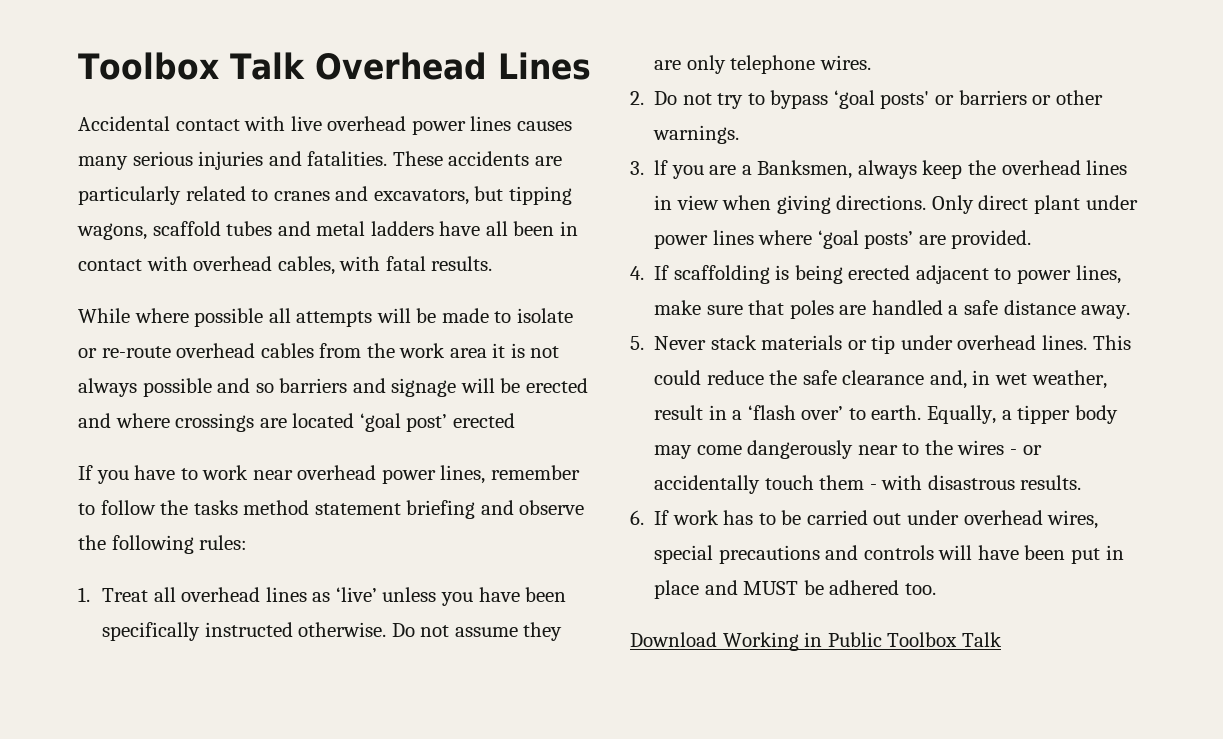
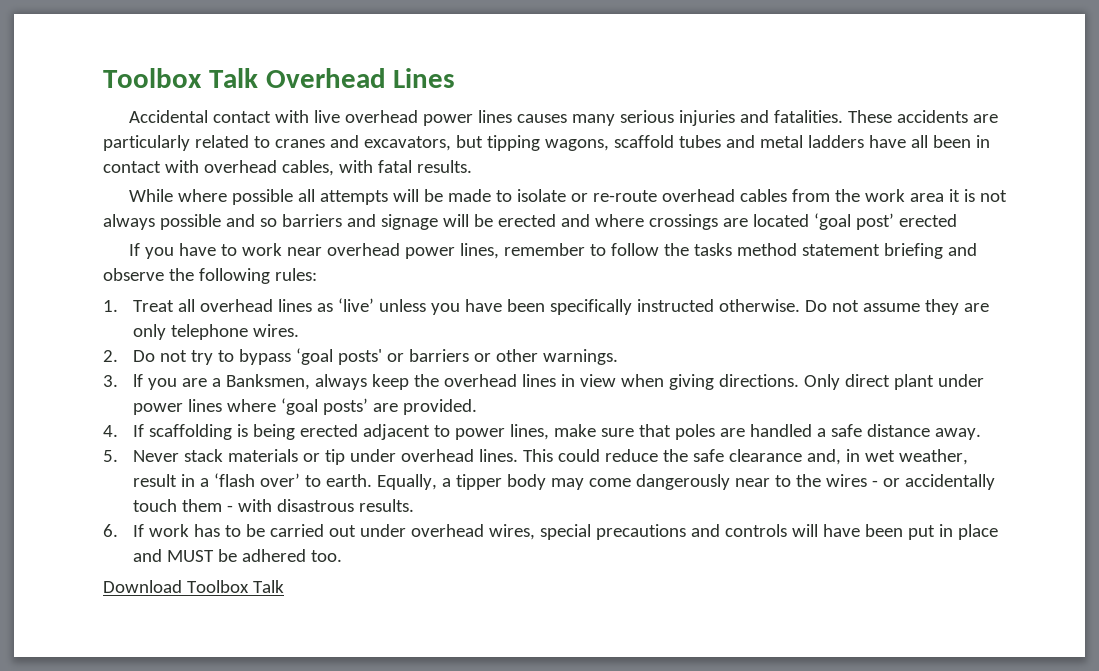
[722,632,882,651] Working in Public -> (182, 586) none

